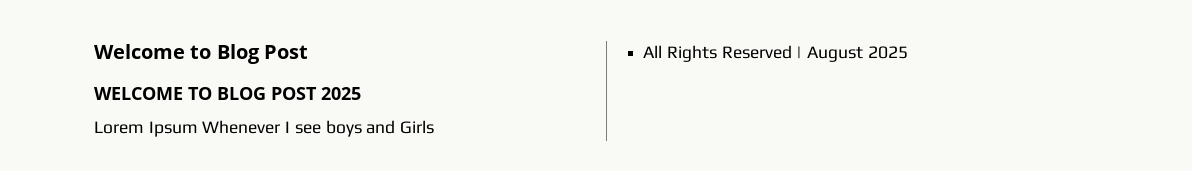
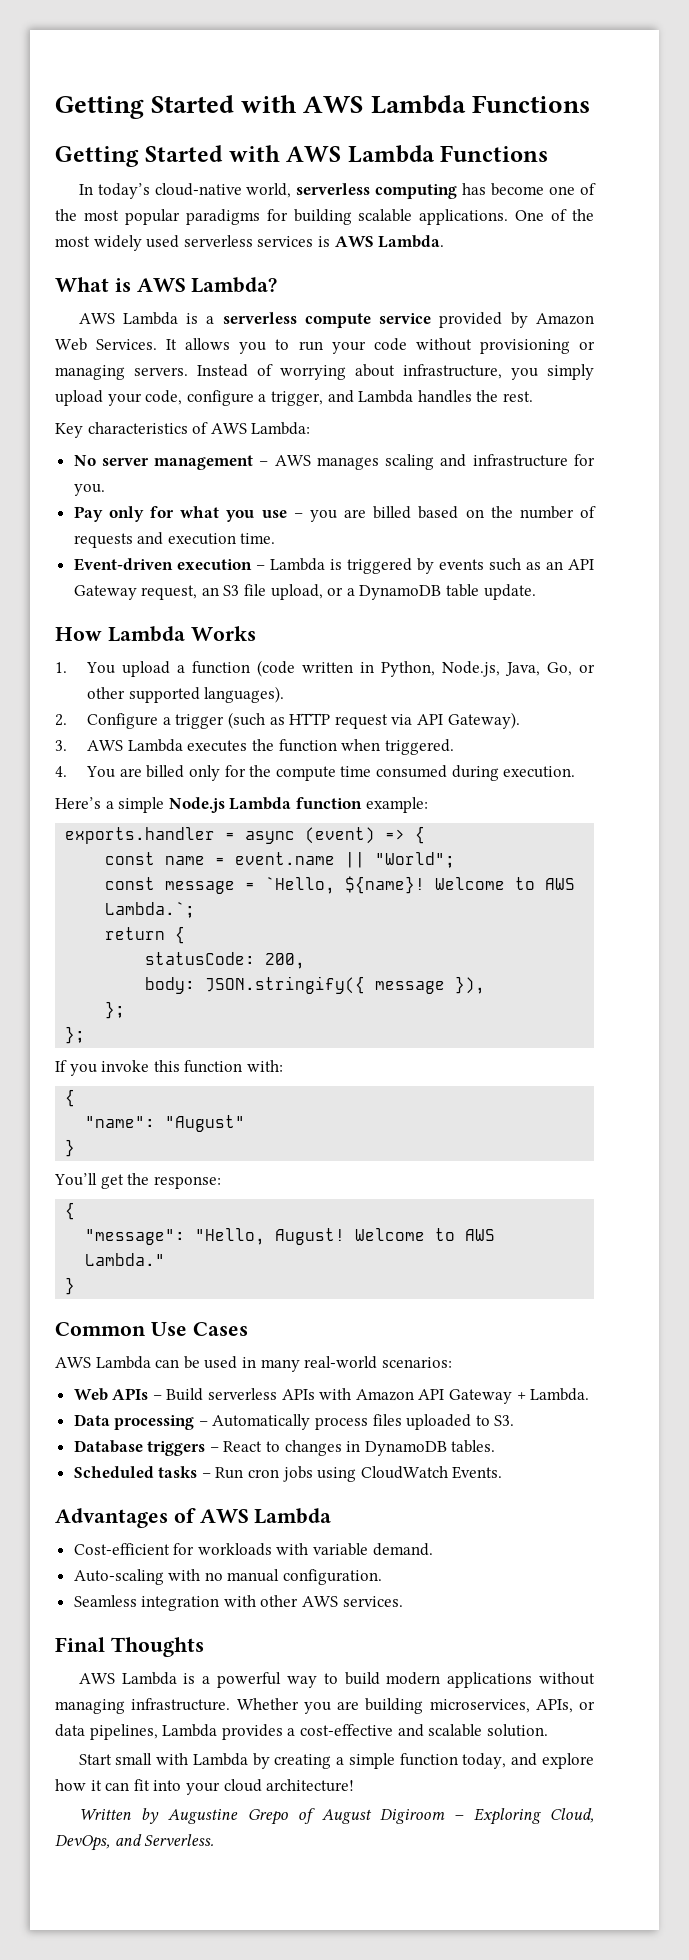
[94,44,308,64] [94,87,361,100] [94,120,435,137] [643,45,908,62] Welcome to Blog Post // WELCOME TO BLOG POST 2025 // Lorem Ipsum Whenever I see boys and Girls // All Rights Reserved | August 2025 -> [55,95,590,119] [55,145,549,167] [78,183,596,199] [55,209,594,225] [55,235,445,251] [55,277,278,293] [78,312,594,328] [55,338,595,354] [55,364,594,380] [55,390,533,406] [55,422,311,438] [73,454,595,470] [73,484,105,496] [73,506,596,522] [73,532,276,548] [73,558,594,574] [73,584,536,600] [55,626,256,642] [55,660,595,677] [87,686,285,703] [55,712,520,729] [55,739,454,755] [55,765,576,781] [55,797,428,813] [65,826,426,844] [105,852,456,868] [105,876,576,894] [105,902,196,918] [105,926,186,944] [145,952,306,969] [145,976,486,994] [105,1001,126,1019] [65,1026,86,1044] [55,1060,283,1076] [65,1089,76,1107] [85,1115,246,1132] [65,1139,76,1157] [54,1173,221,1189] [65,1202,76,1220] [85,1228,496,1245] [85,1253,166,1266] [65,1277,76,1295] [55,1322,248,1336] [55,1356,452,1372] [73,1388,590,1404] [73,1414,515,1430] [73,1440,496,1456] [73,1466,503,1482] [55,1508,332,1528] [73,1543,433,1556] [73,1569,383,1585] [73,1595,403,1611] [55,1637,204,1657] [78,1672,595,1688] [55,1698,595,1714] [55,1724,548,1740] [78,1753,595,1769] [55,1779,355,1795] [78,1808,595,1825] [55,1834,215,1851] Getting Started with AWS Lambda Functions // Getting Started with AWS Lambda Functions // In today’s cloud-native world, serverless computing has become one of the most popular paradigms for building scalable applications. One of the most widely used serverless services is AWS Lambda. // What is AWS Lambda? // AWS Lambda is a serverless compute service provided by Amazon Web Services. It allows you to run your code without provisioning or managing servers. Instead of worrying about infrastructure, you simply upload your code, configure a trigger, and Lambda handles the rest. // Key characteristics of AWS Lambda: // No server management – AWS manages scaling and infrastructure for you. // Pay only for what you use – you are billed based on the number of requests and execution time. // Event-driven execution – Lambda is triggered by events such as an API Gateway request, an S3 file upload, or a DynamoDB table update. // How Lambda Works // 1. You upload a function (code written in Python, Node.js, Java, Go, or other supported languages). // 2. Configure a trigger (such as HTTP request via API Gateway). // 3. AWS Lambda executes the function when triggered. // 4. You are billed only for the compute time consumed during execution. // Here’s a simple Node.js Lambda function example: // exports.handler = async (event) => { // const name = event.name || "World"; // const message = `Hello, ${name}! Welcome to AWS Lambda.`; // return { // statusCode: 200, // body: JSON.stringify({ message }), // }; // }; // If you invoke this function with: // { // "name": "August" // } // You’ll get the response: // { // "message": "Hello, August! Welcome to AWS Lambda." // } // Common Use Cases // AWS Lambda can be used in many real-world scenarios: // Web APIs – Build serverless APIs with Amazon API Gateway + Lambda. // Data processing – Automatically process files uploaded to S3. // Database triggers – React to changes in DynamoDB tables. // Scheduled tasks – Run cron jobs using CloudWatch Events. // Advantages of AWS Lambda // Cost-efficient for workloads with variable demand. // Auto-scaling with no manual configuration. // Seamless integration with other AWS services. // Final Thoughts // AWS Lambda is a powerful way to build modern applications without managing infrastructure. Whether you are building microservices, APIs, or data pipelines, Lambda provides a cost-effective and scalable solution. // Start small with Lambda by creating a simple function today, and explore how it can fit into your cloud architecture! // Written by Augustine Grepo of August Digiroom – Exploring Cloud, DevOps, and Serverless.

